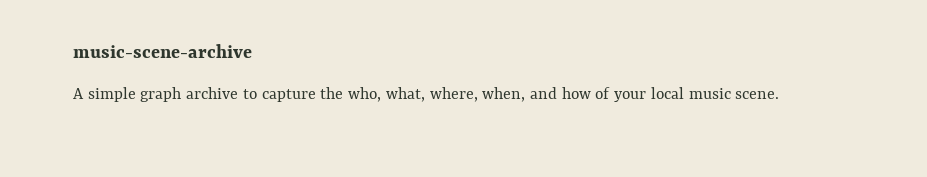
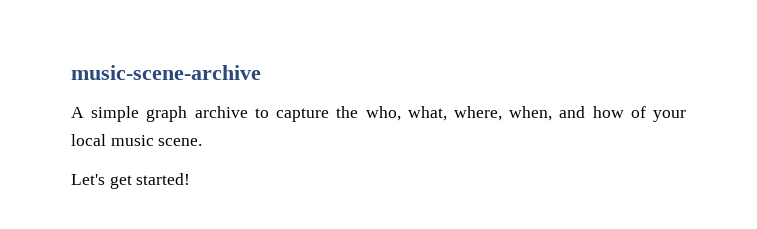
(780, 95) none -> [71,173,191,189] // Let's get started!

